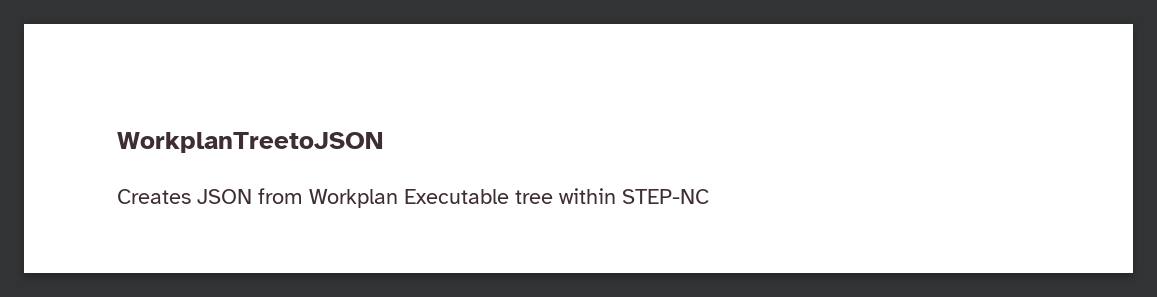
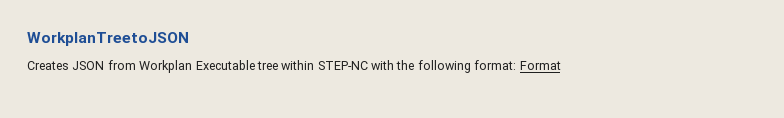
(709, 196) none -> [371,60,561,73] with the following format: Format

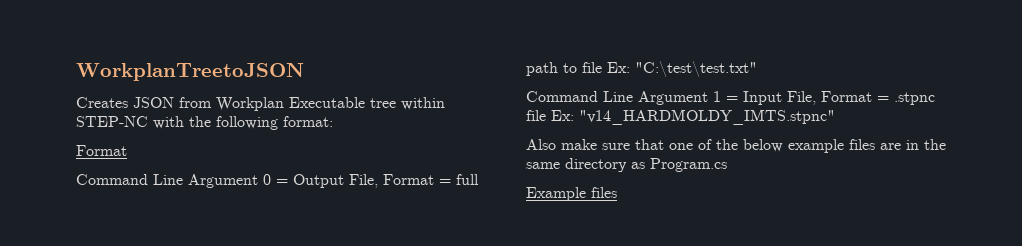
[519,61,561,70] Format -> [76,145,127,156] [76,174,479,188] [526,61,757,77] [526,91,935,105] [526,109,835,125] [526,139,946,153] [526,158,727,172] [526,187,617,201] // Format // Command Line Argument 0 = Output File, Format = full path to file Ex: "C:\test\test.txt" // Command Line Argument 1 = Input File, Format = .stpnc file Ex: "v14_HARDMOLDY_IMTS.stpnc" // Also make sure that one of the below example files are in the same directory as Program.cs // Example files

